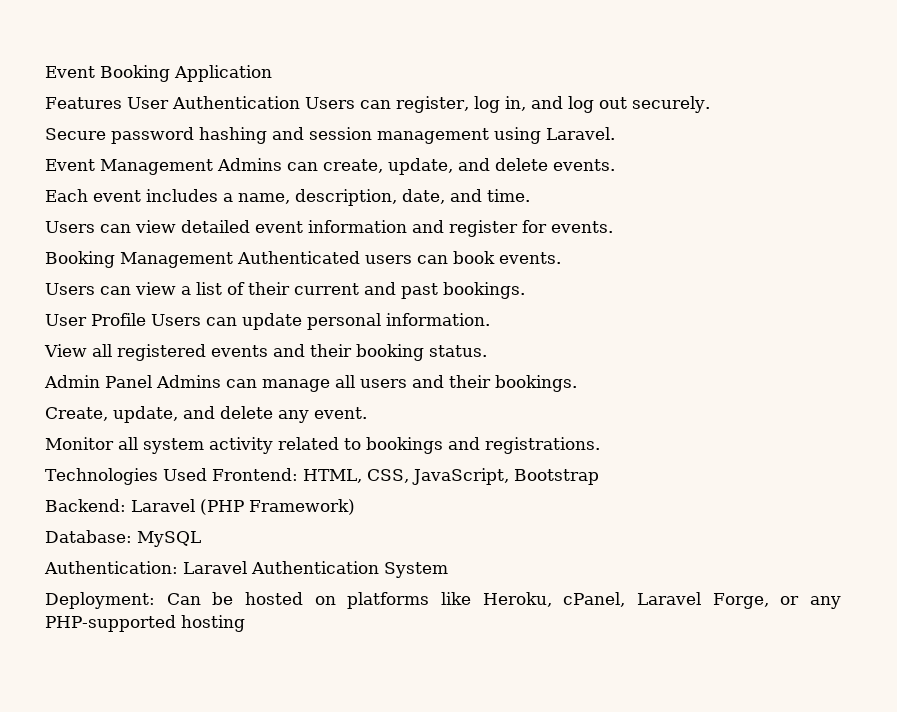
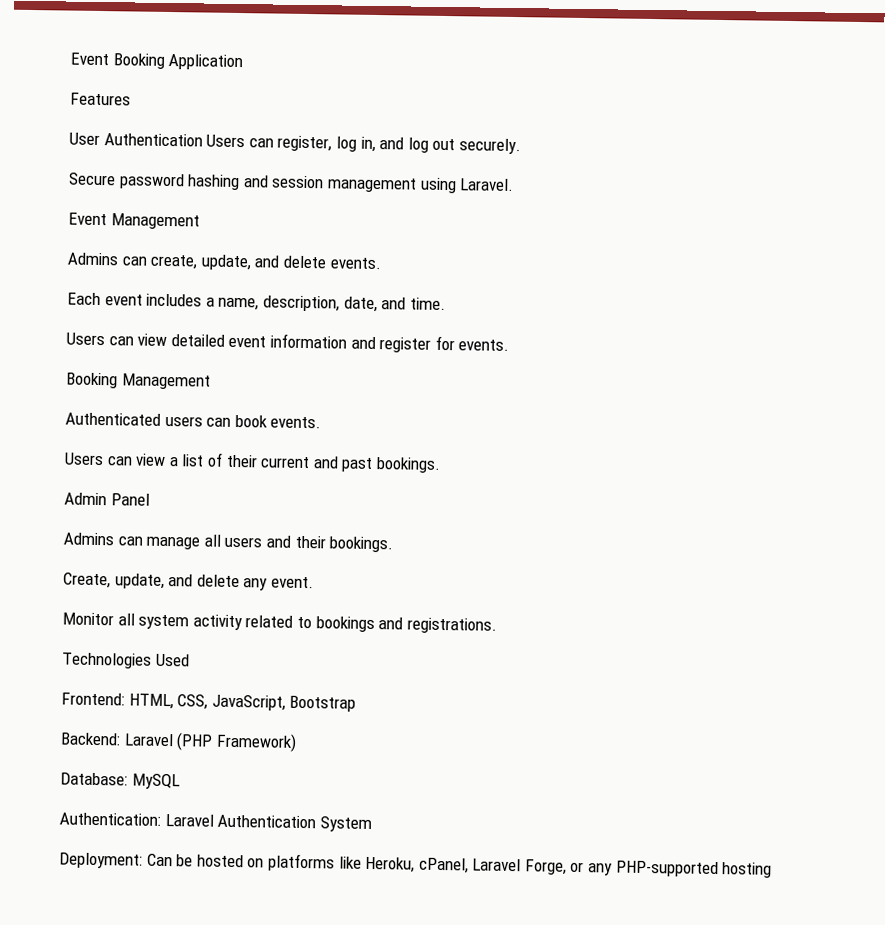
(122, 103) none -> (131, 99) //
(213, 167) none -> (200, 221) //
(233, 260) none -> (211, 381) //
[45,313,490,330] [44,344,487,361] // User Profile Users can update personal information. // View all registered events and their booking status. -> (441, 465) none
(152, 381) none -> (150, 499) //
(207, 474) none -> (190, 660) //

